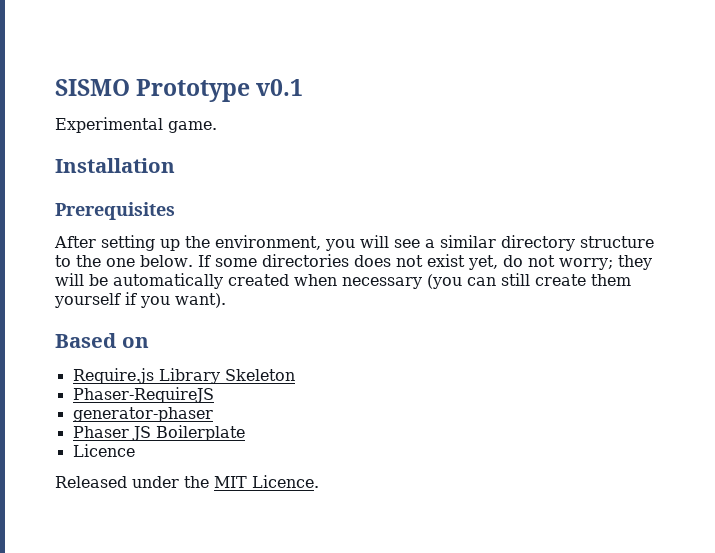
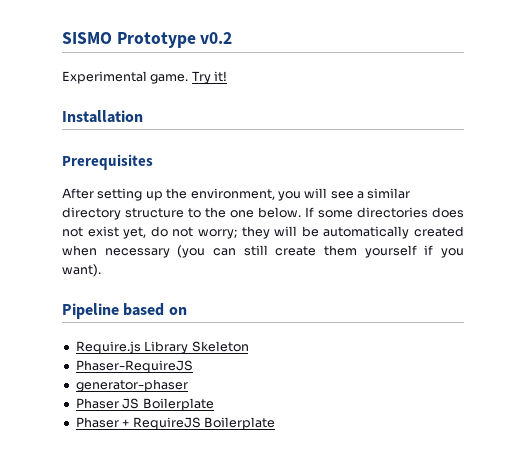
[256,79,304,96] v0.1 -> [200,32,233,44] v0.2
(217, 127) none -> [191,71,228,84] Try it!
[55,333,117,348] Based -> [62,303,165,319] Pipeline based
[72,444,135,457] [55,475,319,488] Licence // Released under the MIT Licence. -> [75,417,275,430] Phaser + RequireJS Boilerplate

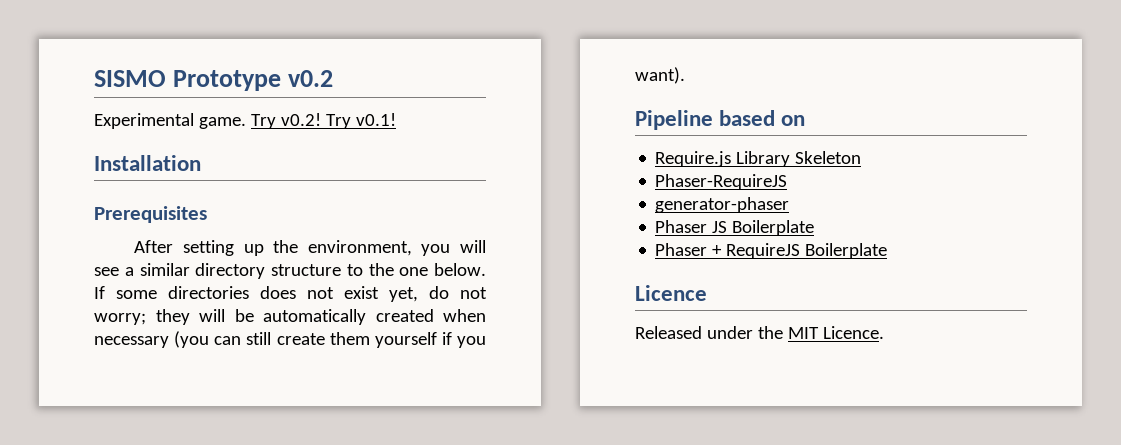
[214,71,228,82] it! -> [280,113,396,129] v0.2! Try v0.1!
(275, 423) none -> [635,285,707,301] [635,326,884,339] // Licence // Released under the MIT Licence.

